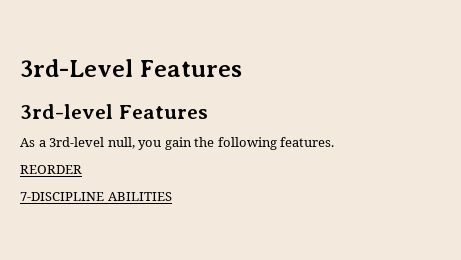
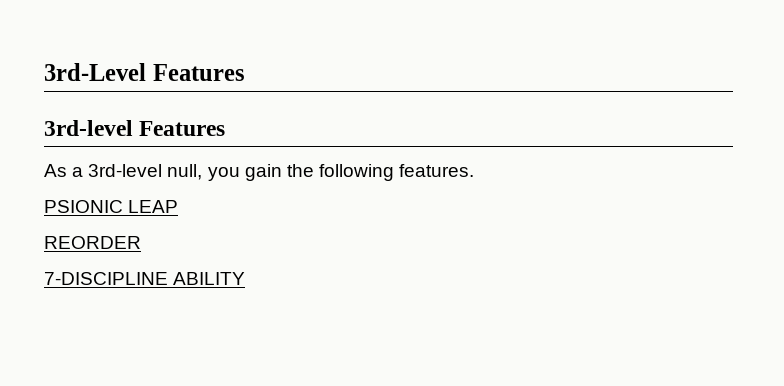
(335, 142) none -> [44,200,179,213] // PSIONIC LEAP
[107,192,172,201] ABILITIES -> [173,272,246,285] ABILITY

